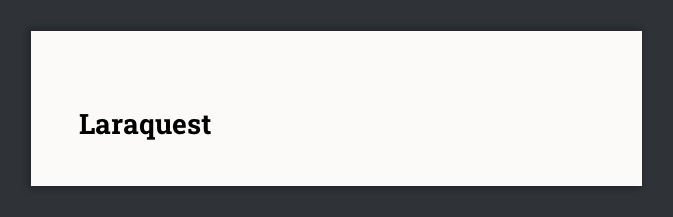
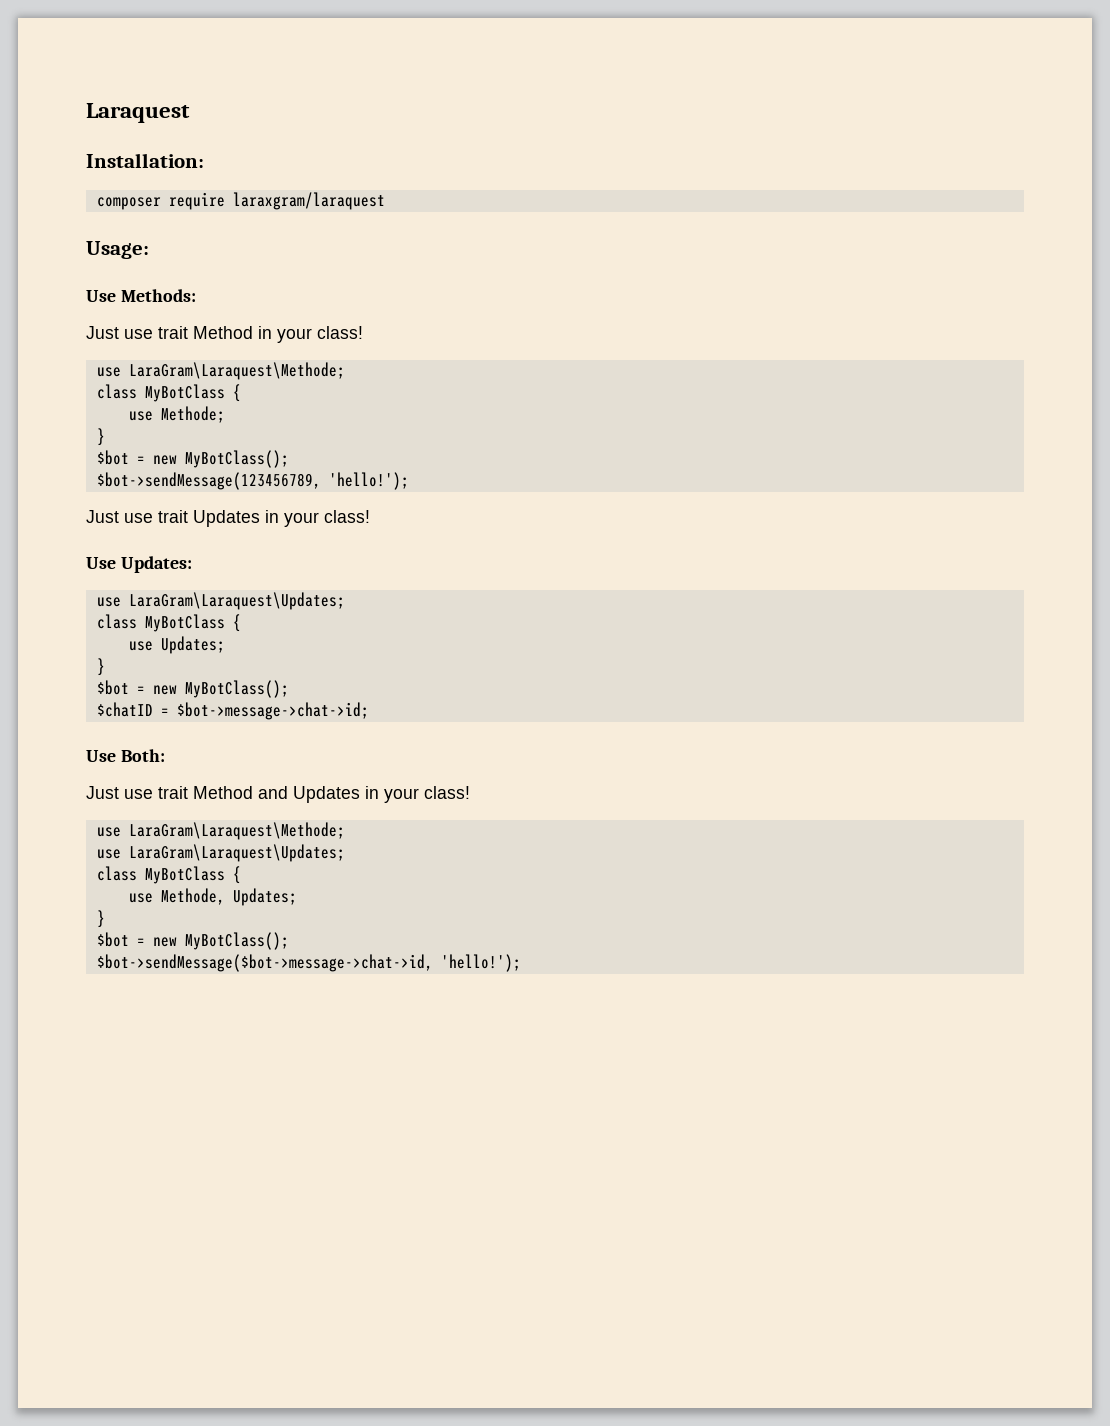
(211, 127) none -> [86,153,204,168] [96,192,385,210] [86,241,149,259] [86,289,196,302] [86,326,363,343] [96,362,345,380] [96,384,241,402] [128,406,225,423] [96,428,105,446] [96,450,289,468] [96,472,409,490] [86,510,370,527] [86,556,192,573] [96,592,345,610] [96,614,241,632] [128,636,225,654] [96,658,105,676] [96,680,289,698] [96,702,369,720] [86,749,165,762] [86,786,470,803] [96,822,345,840] [96,844,345,862] [96,866,241,884] [128,888,297,906] [96,910,105,928] [96,932,289,950] [96,954,521,972] // Installation: // composer require laraxgram/laraquest // Usage: // Use Methods: // Just use trait Method in your class! // use LaraGram\Laraquest\Methode; // class MyBotClass { // use Methode; // } // $bot = new MyBotClass(); // $bot->sendMessage(123456789, 'hello!'); // Just use trait Updates in your class! // Use Updates: // use LaraGram\Laraquest\Updates; // class MyBotClass { // use Updates; // } // $bot = new MyBotClass(); // $chatID = $bot->message->chat->id; // Use Both: // Just use trait Method and Updates in your class! // use LaraGram\Laraquest\Methode; // use LaraGram\Laraquest\Updates; // class MyBotClass { // use Methode, Updates; // } // $bot = new MyBotClass(); // $bot->sendMessage($bot->message->chat->id, 'hello!');

